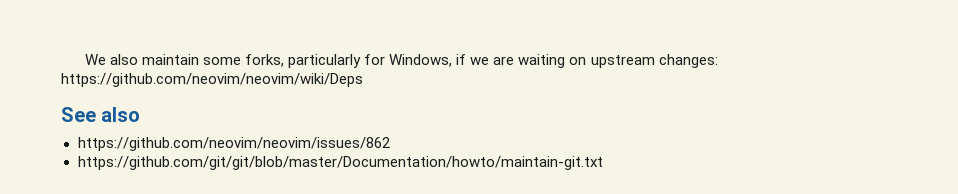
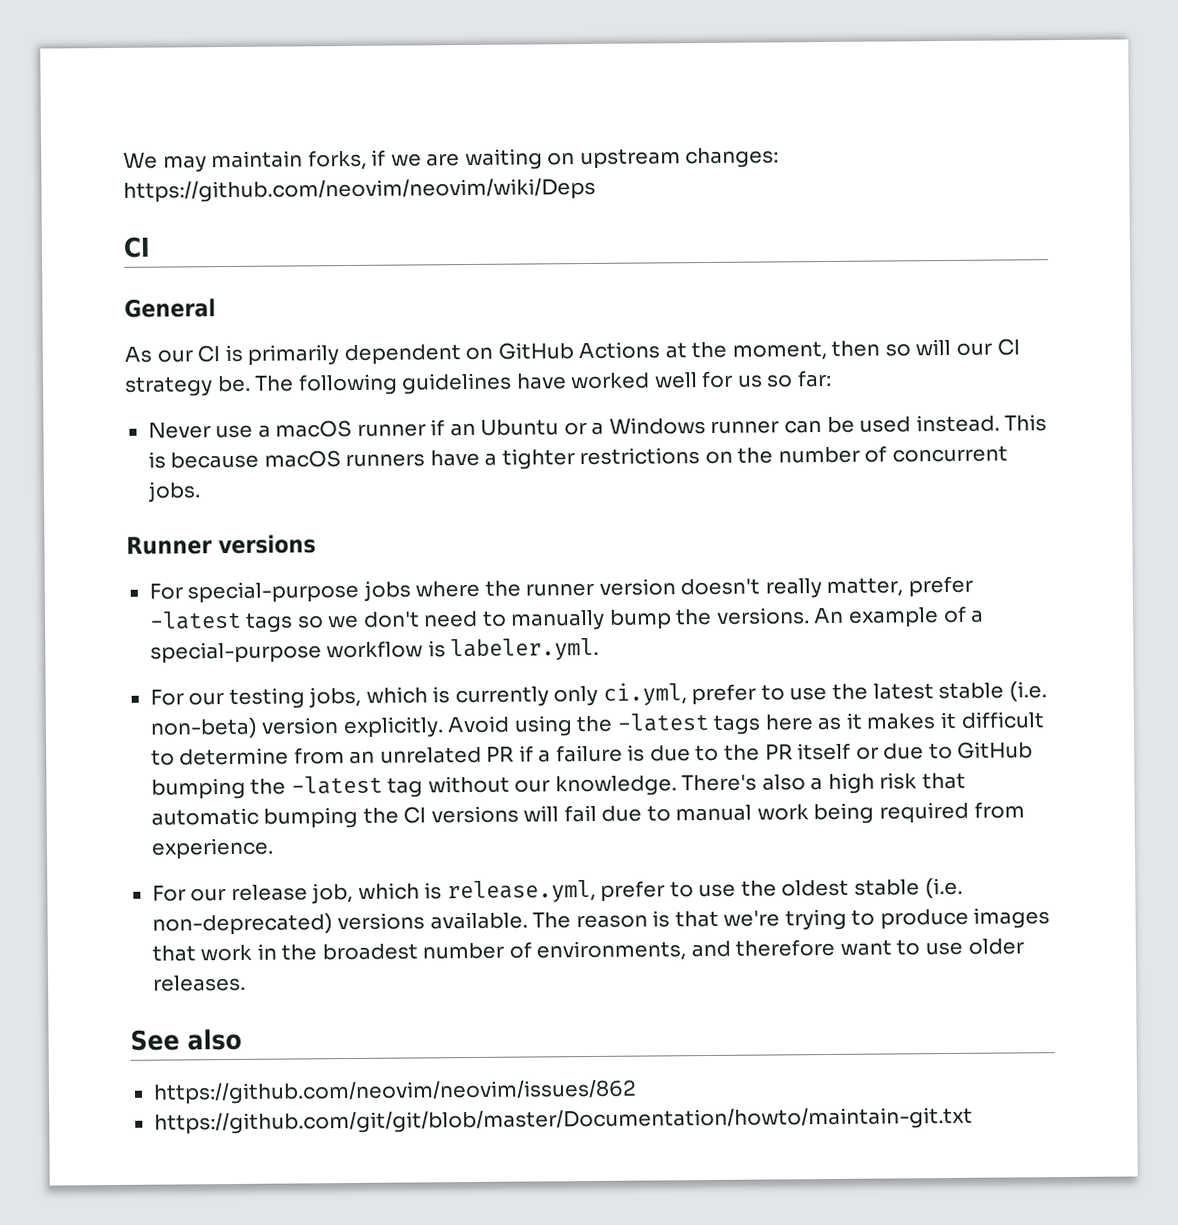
[109,54,453,68] also maintain some forks, particularly for Windows, -> [162,149,367,173] may maintain forks,
(363, 80) none -> [123,236,151,258] [124,298,216,318] [124,338,1020,366] [125,369,832,397] [147,414,1048,439] [147,445,1008,470] [146,481,201,503] [126,534,316,555] [148,575,973,604] [148,605,985,633] [149,637,600,664] [149,681,1047,710] [149,711,1044,739] [150,741,1034,766] [150,772,966,800] [150,801,1025,829] [150,837,274,860] [151,877,963,905] [151,907,1051,936] [151,938,1024,962] [152,974,246,992] // CI // General // As our CI is primarily dependent on GitHub Actions at the moment, then so will our CI strategy be. The following guidelines have worked well for us so far: // Never use a macOS runner if an Ubuntu or a Windows runner can be used instead. This is because macOS runners have a tighter restrictions on the number of concurrent jobs. // Runner versions // For special-purpose jobs where the runner version doesn't really matter, prefer -latest tags so we don't need to manually bump the versions. An example of a special-purpose workflow is labeler.yml. // For our testing jobs, which is currently only ci.yml, prefer to use the latest stable (i.e. non-beta) version explicitly. Avoid using the -latest tags here as it makes it difficult to determine from an unrelated PR if a failure is due to the PR itself or due to GitHub bumping the -latest tag without our knowledge. There's also a high risk that automatic bumping the CI versions will fail due to manual work being required from experience. // For our release job, which is release.yml, prefer to use the oldest stable (i.e. non-deprecated) versions available. The reason is that we're trying to produce images that work in the broadest number of environments, and therefore want to use older releases.

